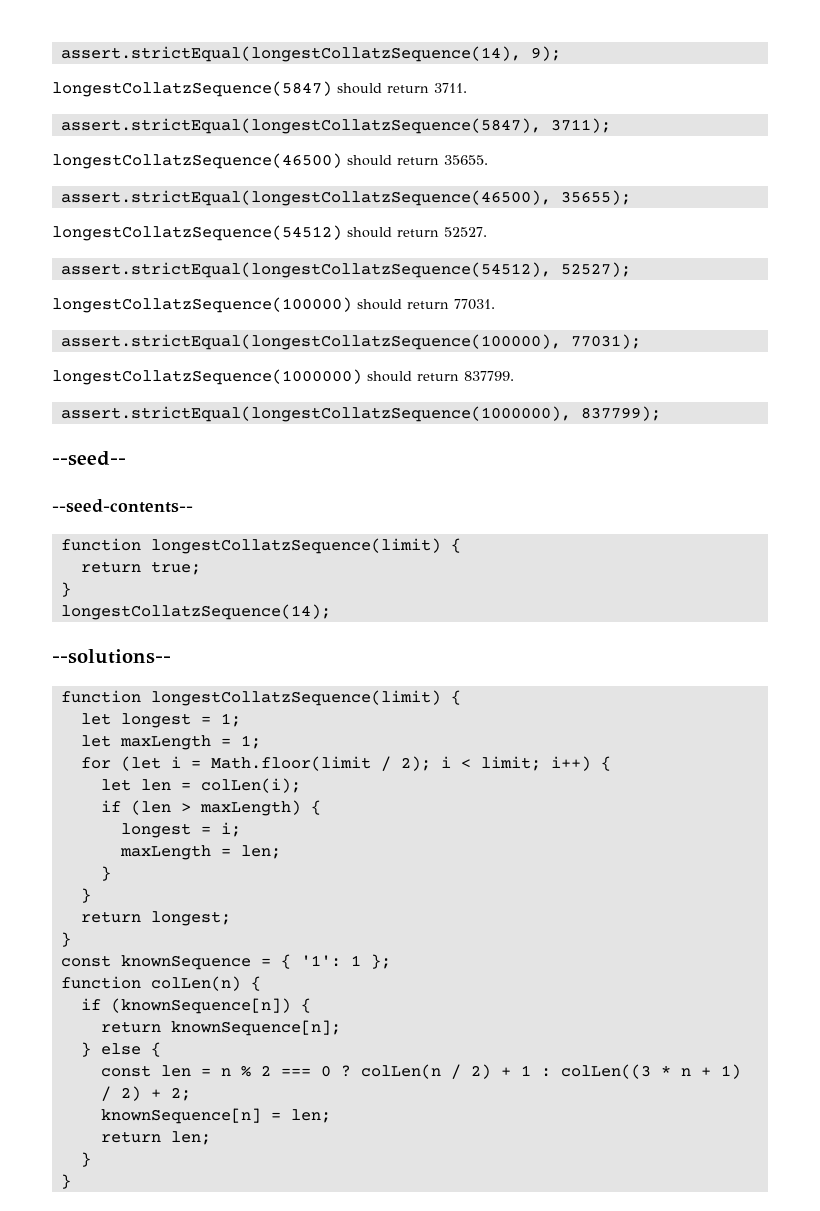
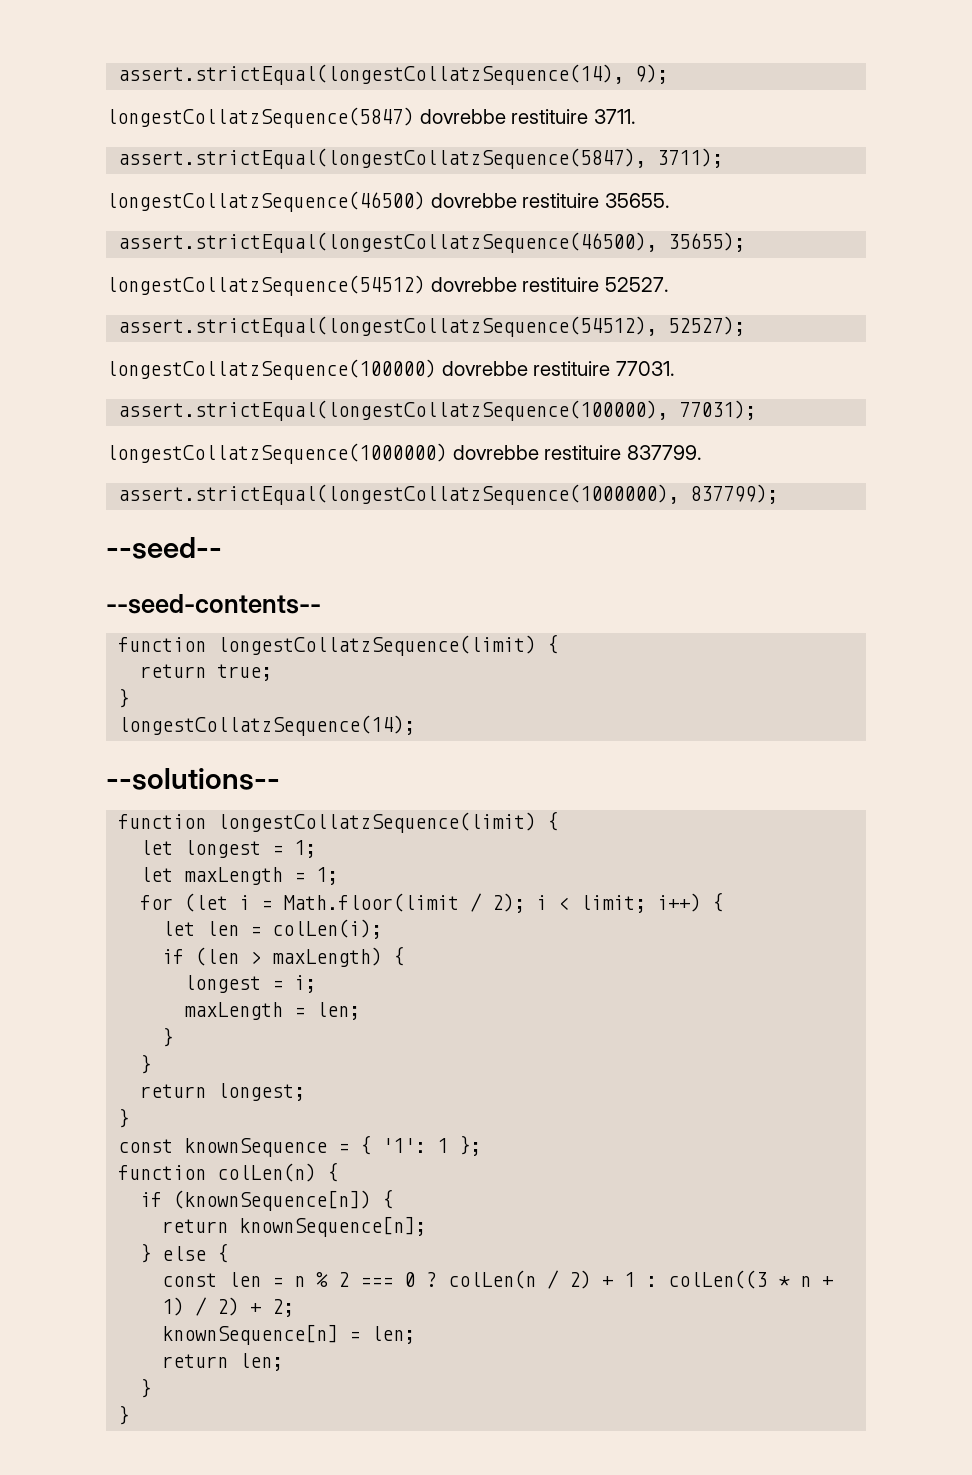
[337,83,429,94] should return -> [419,109,589,124] dovrebbe restituire
[347,155,439,166] should return -> [430,193,600,208] dovrebbe restituire
[347,227,439,238] should return -> [430,277,600,292] dovrebbe restituire
[357,299,449,310] should return -> [441,361,611,376] dovrebbe restituire
[367,371,459,382] should return -> [452,445,622,460] dovrebbe restituire

